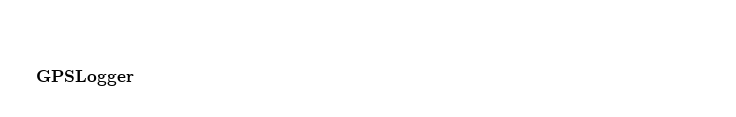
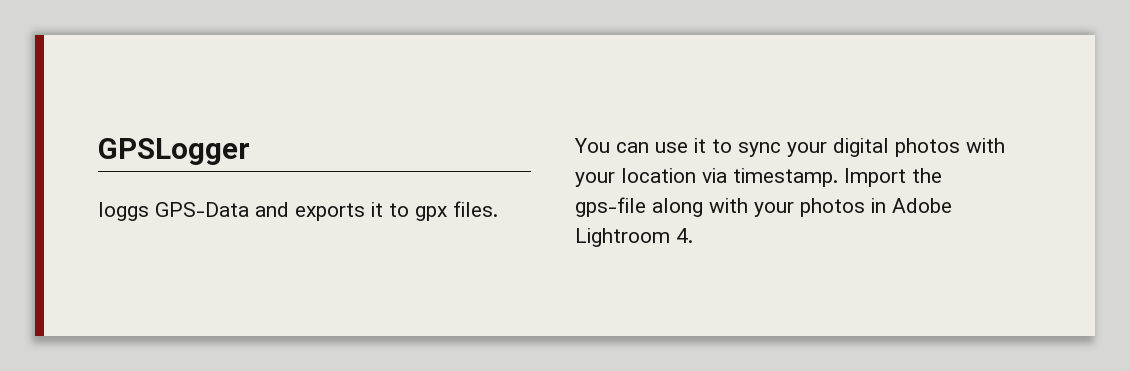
(134, 78) none -> [98,201,498,221] [574,138,1005,157] [575,168,942,187] [575,197,952,217] [575,228,693,247] // loggs GPS-Data and exports it to gpx files. You can use it to sync your digital photos with your location via timestamp. Import the gps-file along with your photos in Adobe Lightroom 4.

